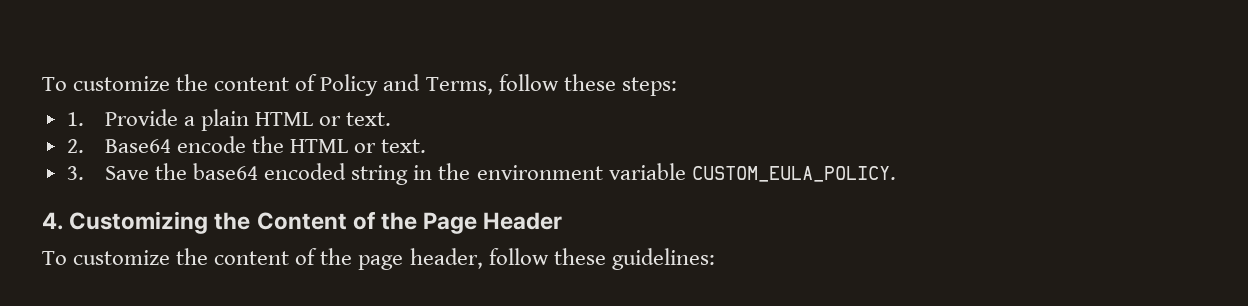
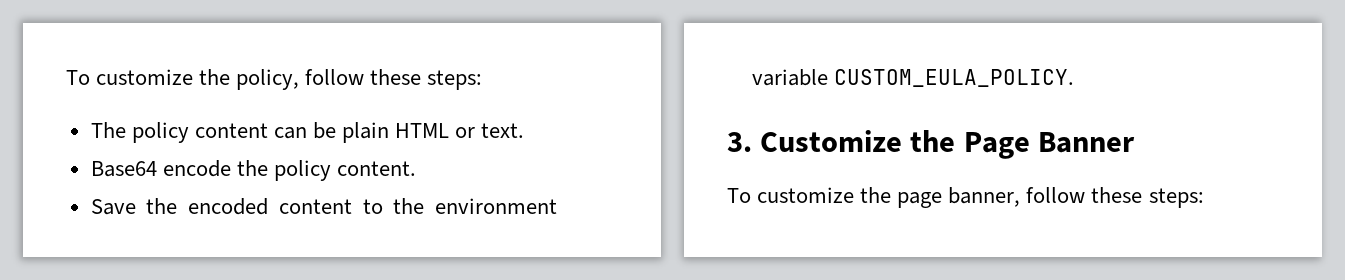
[42,74,677,96] [66,109,196,126] To customize the content of Policy and Terms, follow these steps: // 1. Provide a -> [66,69,483,90] [90,122,337,143] To customize the policy, follow these steps: // The policy content can be
[66,139,84,153] 2. -> (525, 130) none
[290,139,427,153] [66,163,433,185] HTML or text. // 3. Save the base64 encoded string in -> [273,160,417,181] [90,198,383,215] policy content. // Save the encoded content to
[42,211,376,234] 4. Customizing the Content of -> [727,130,903,152] 3. Customize
[483,212,563,230] [42,248,715,270] Header // To customize the content of the page header, follow these guidelines: -> [1037,132,1135,153] [727,187,1204,208] Banner // To customize the page banner, follow these steps:

